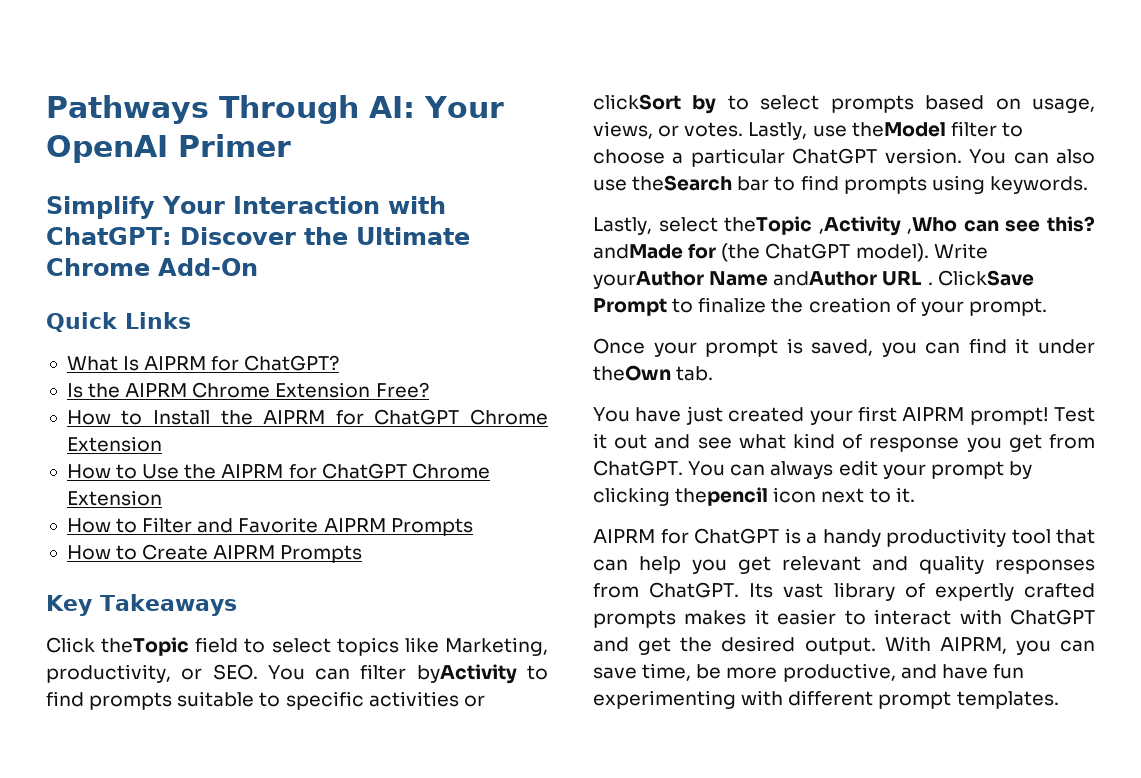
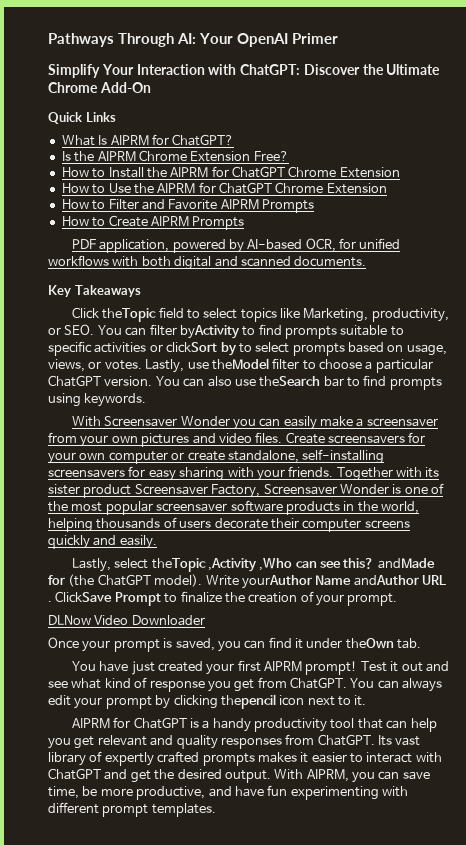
(363, 554) none -> [71,238,401,253] [48,255,367,270] // PDF application, powered by AI-based OCR, for unified workflows with both digital and scanned documents.
(1088, 185) none -> [71,416,438,430] [48,432,426,447] [48,449,385,464] [48,466,440,481] [48,483,444,498] [48,500,419,515] [48,517,410,532] [48,535,157,549] // With Screensaver Wonder you can easily make a screensaver from your own pictures and video files. Create screensavers for your own computer or create standalone, self-installing screensavers for easy sharing with your friends. Together with its sister product Screensaver Factory, Screensaver Wonder is one of the most popular screensaver software products in the world, helping thousands of users decorate their computer screens quickly and easily.
(1047, 307) none -> [48,615,205,626] // DLNow Video Downloader

